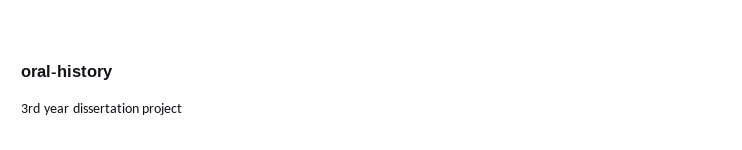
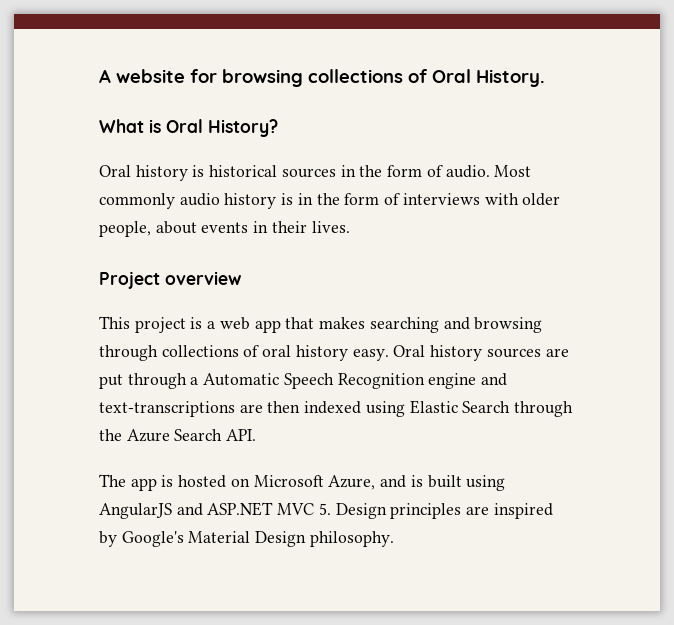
[21,65,113,80] [21,103,183,115] oral-history // 3rd year dissertation project -> [99,69,545,87] [99,119,278,137] [99,165,532,181] [99,193,561,209] [99,221,350,237] [99,271,241,289] [99,316,543,333] [99,345,569,361] [99,373,508,389] [99,400,574,417] [99,429,257,442] [99,474,506,491] [99,502,553,519] [99,531,394,547] A website for browsing collections of Oral History. // What is Oral History? // Oral history is historical sources in the form of audio. Most commonly audio history is in the form of interviews with older people, about events in their lives. // Project overview // This project is a web app that makes searching and browsing through collections of oral history easy. Oral history sources are put through a Automatic Speech Recognition engine and text-transcriptions are then indexed using Elastic Search through the Azure Search API. // The app is hosted on Microsoft Azure, and is built using AngularJS and ASP.NET MVC 5. Design principles are inspired by Google's Material Design philosophy.

